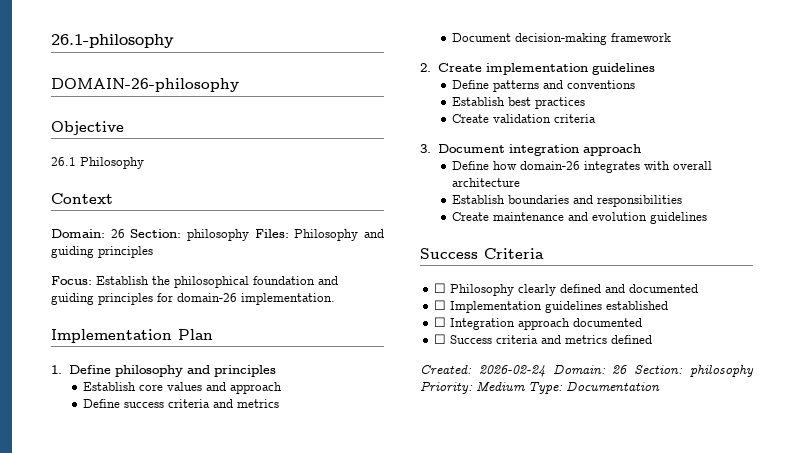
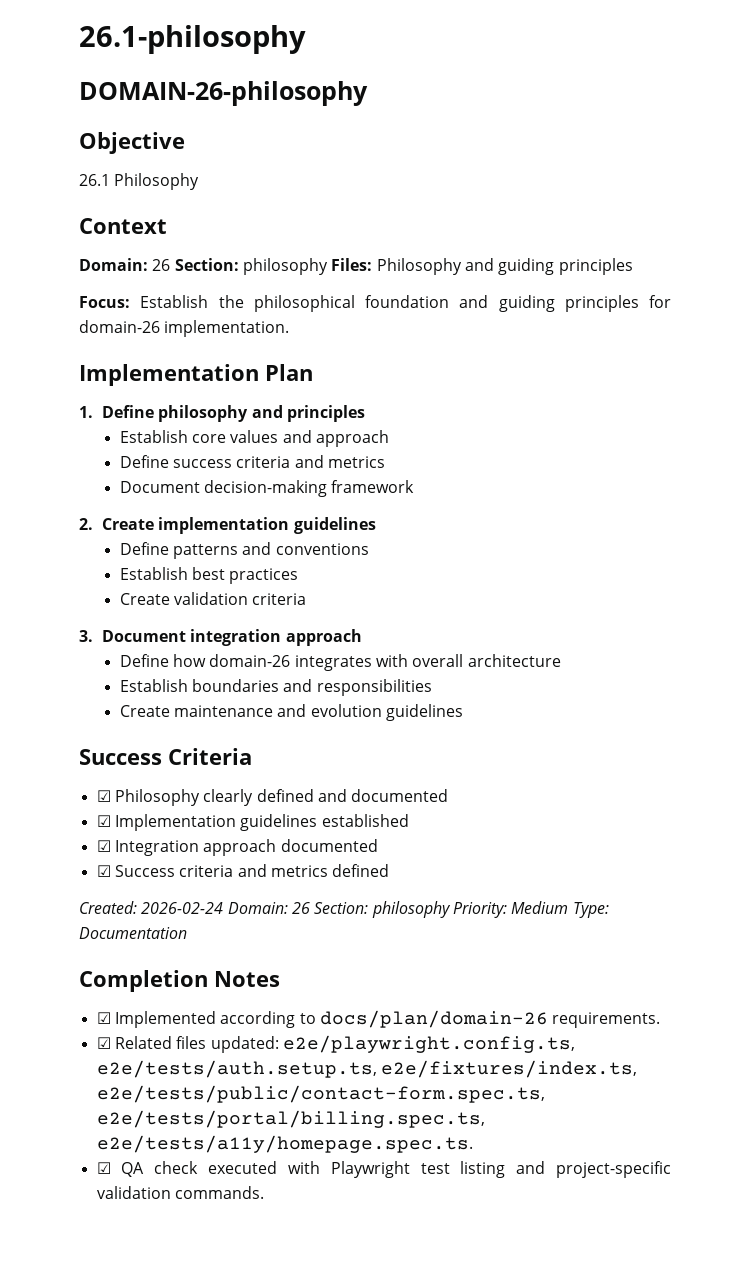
[434,283,447,293] ☐ -> [96,790,111,802] ☑
[434,300,447,310] ☐ -> [96,815,111,827] ☑
[434,317,447,327] ☐ -> [96,840,111,852] ☑
[434,334,447,344] ☐ -> [96,865,111,877] ☑
(660, 386) none -> [79,970,280,992] [96,1010,661,1028] [96,1035,575,1053] [96,1060,637,1078] [96,1085,545,1103] [96,1110,485,1128] [96,1135,473,1153] [96,1161,671,1178] [96,1186,264,1199] // Completion Notes // ☑ Implemented according to docs/plan/domain-26 requirements. // ☑ Related files updated: e2e/playwright.config.ts, e2e/tests/auth.setup.ts, e2e/fixtures/index.ts, e2e/tests/public/contact-form.spec.ts, e2e/tests/portal/billing.spec.ts, e2e/tests/a11y/homepage.spec.ts. // ☑ QA check executed with Playwright test listing and project-specific validation commands.

